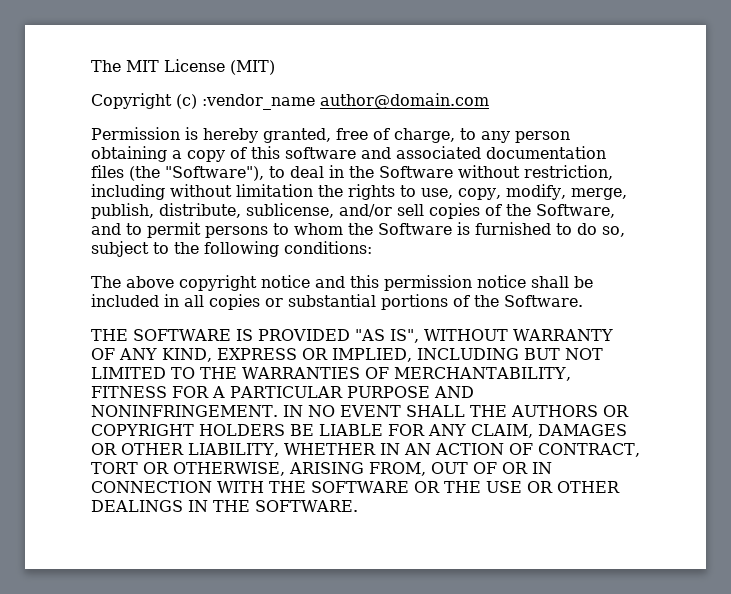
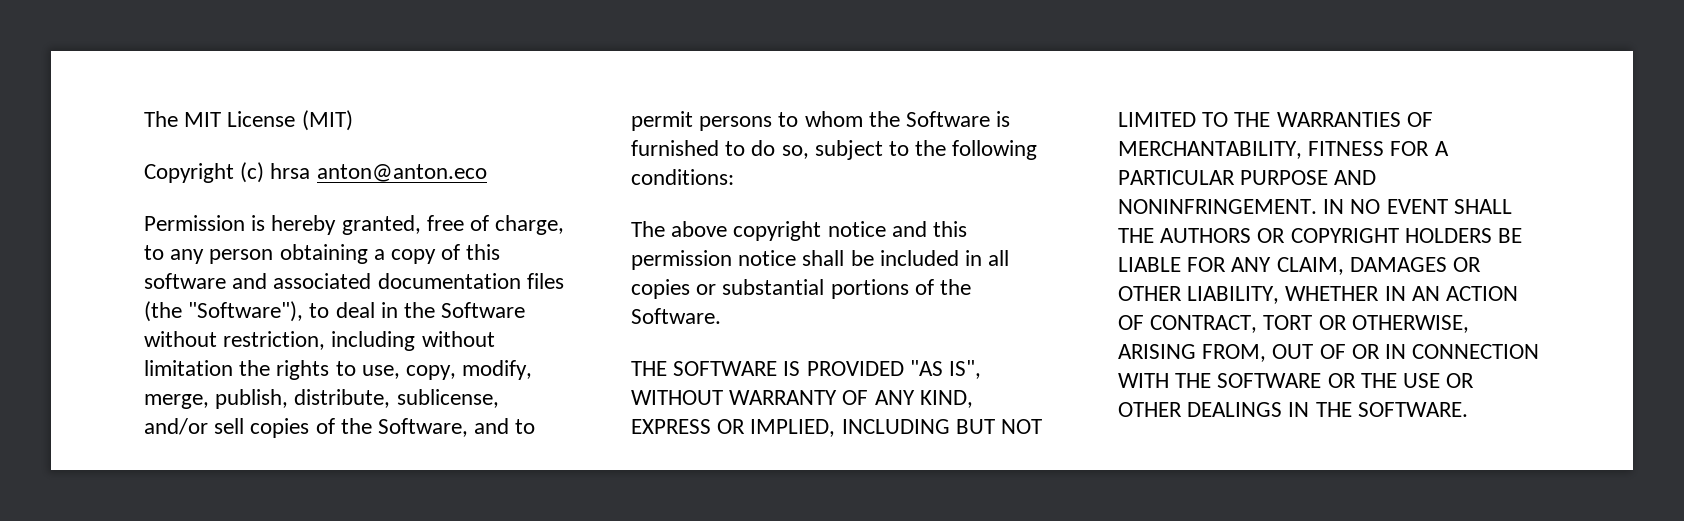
[202,93,489,110] :vendor_name author@domain.com -> [270,163,487,182] hrsa anton@anton.eco

